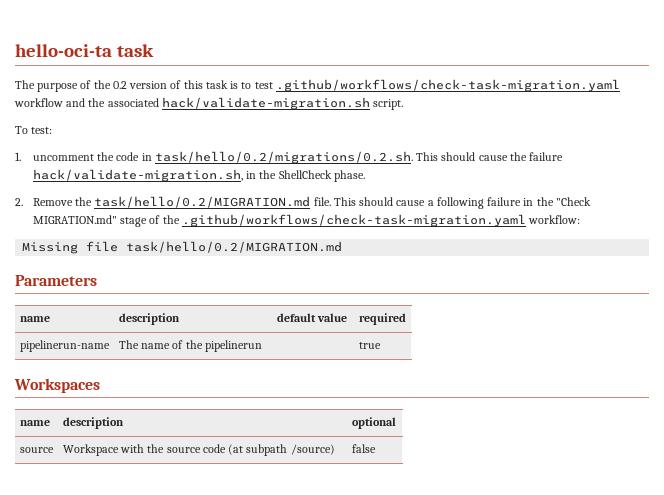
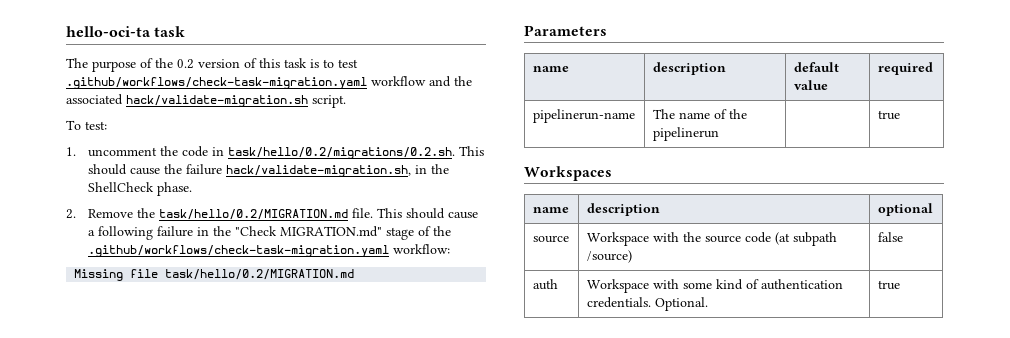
(376, 448) none -> [532,279,558,290] [586,279,843,293] [586,297,708,311] [877,280,900,290] // auth | Workspace with some kind of authentication credentials. Optional. | true

